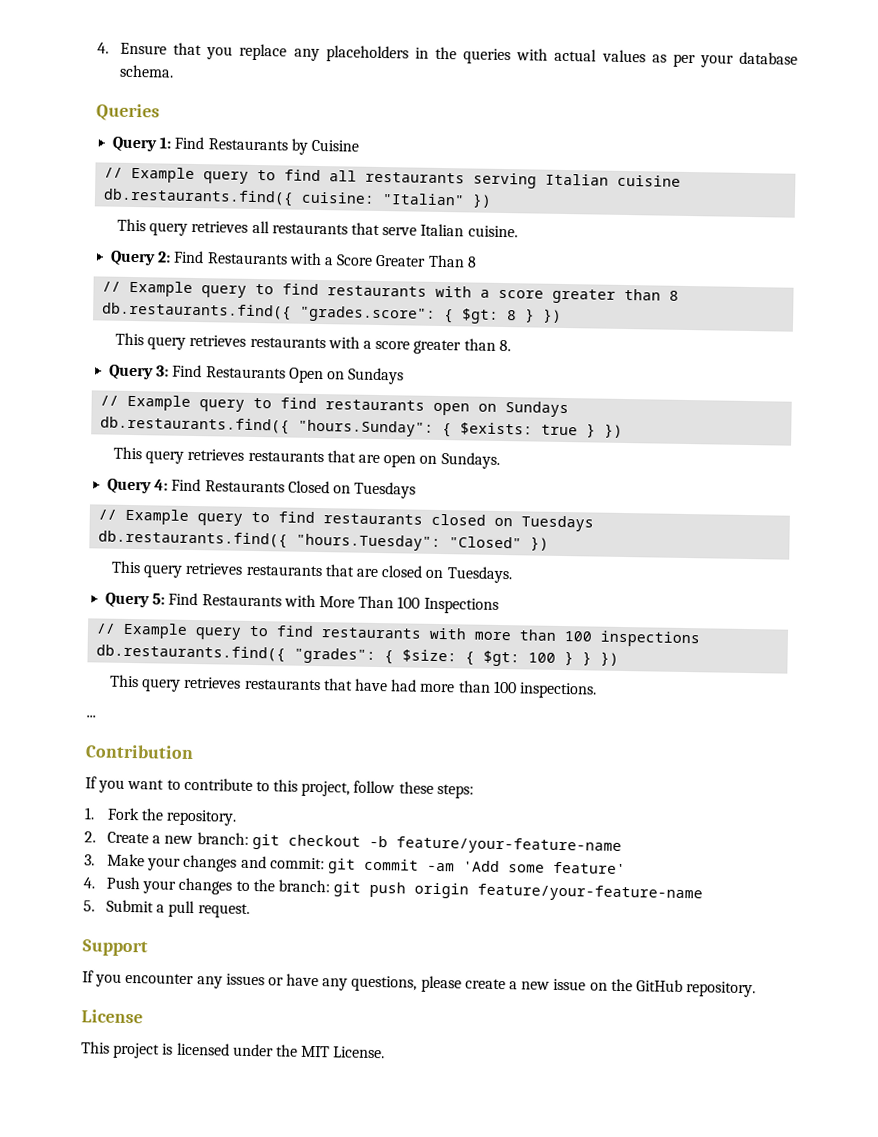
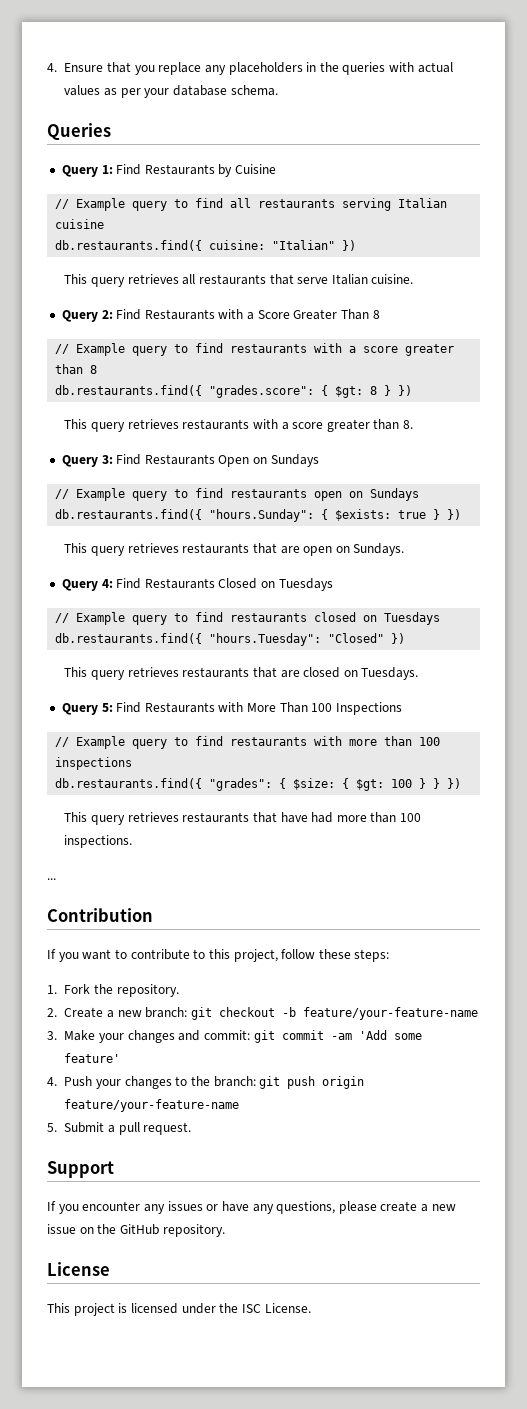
[301,1045,331,1058] MIT -> [241,1304,261,1313] ISC

